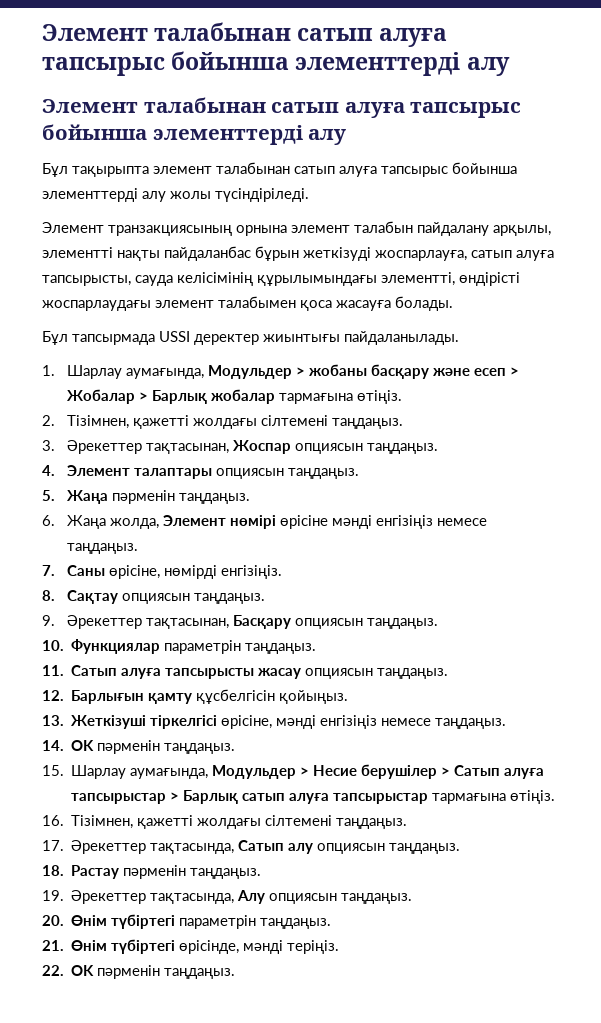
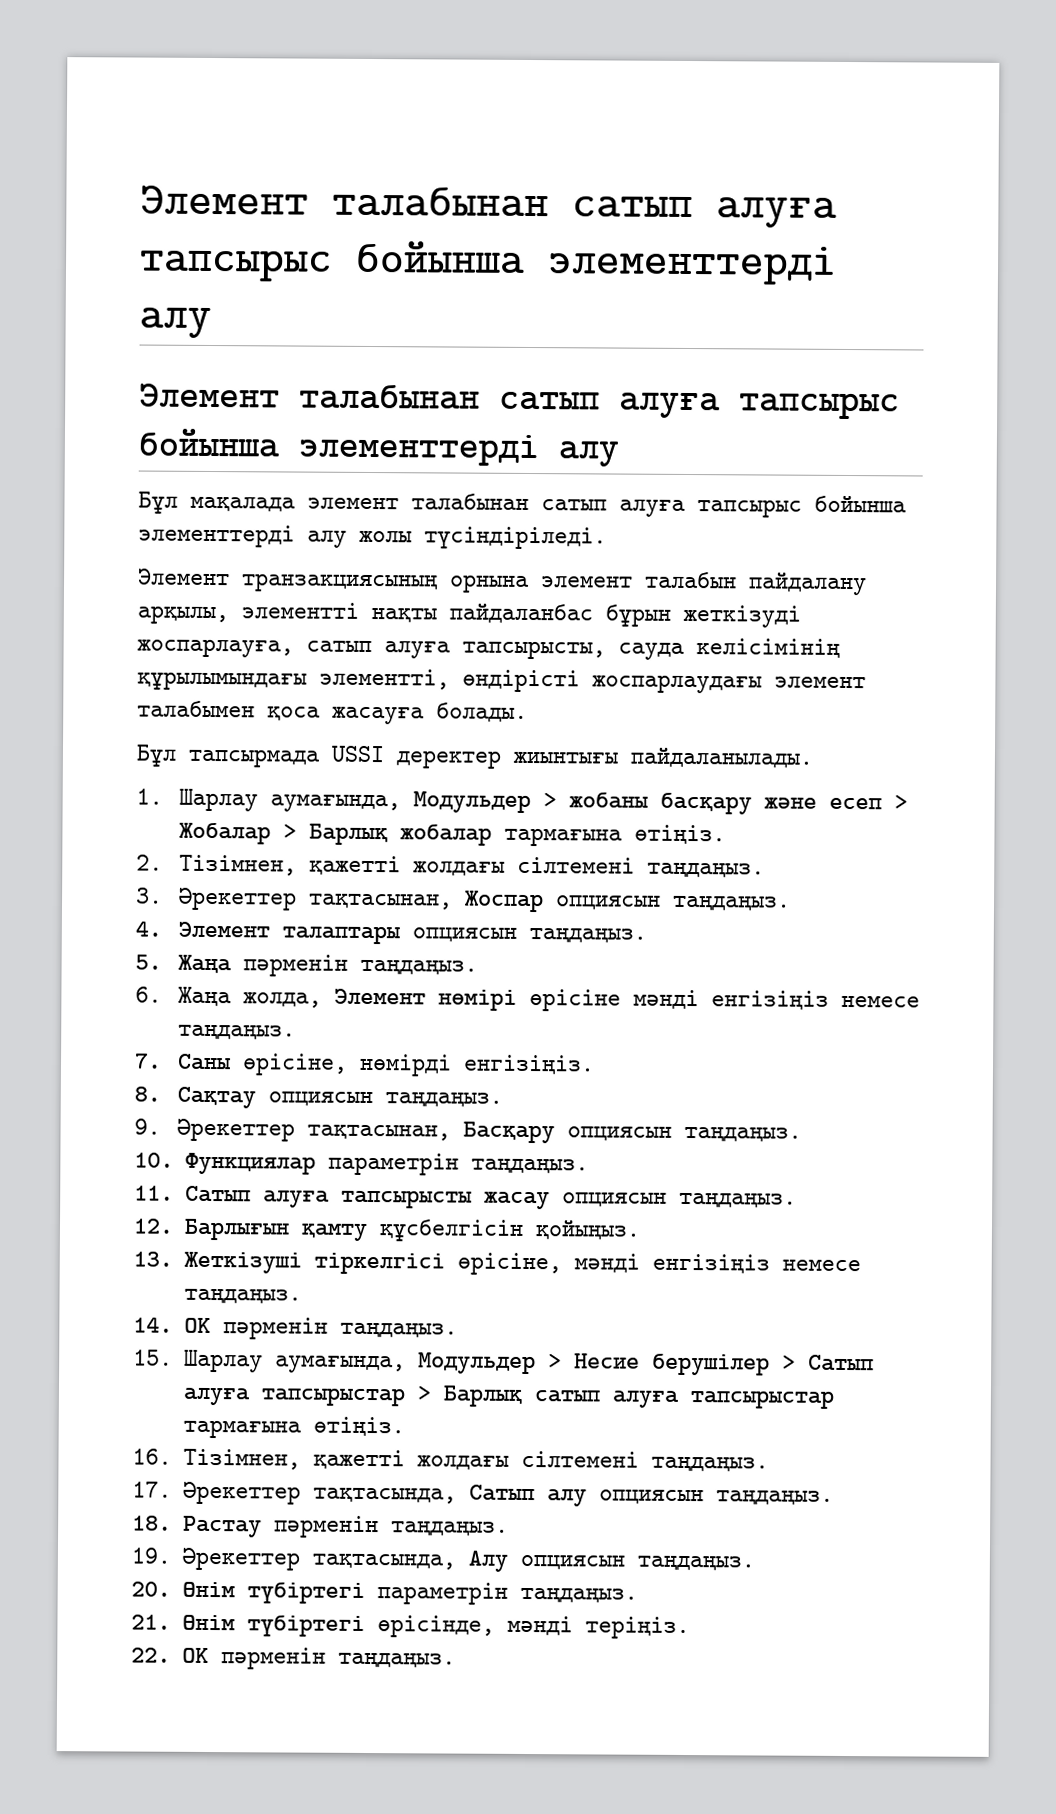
[72,166,149,177] тақырыпта -> [190,496,296,512] мақалада

